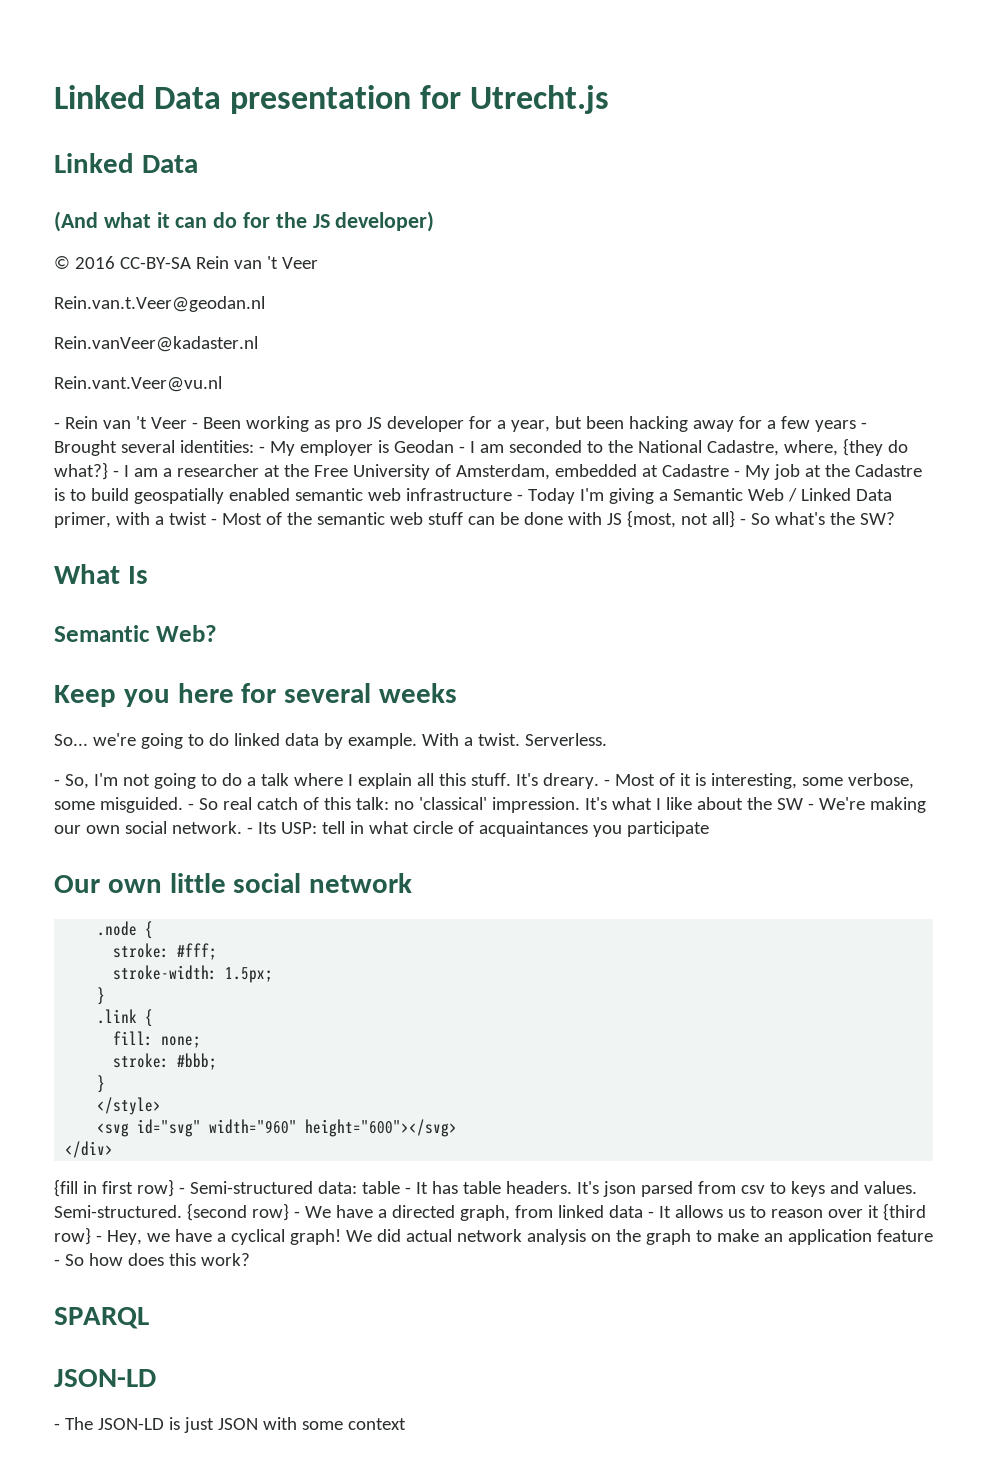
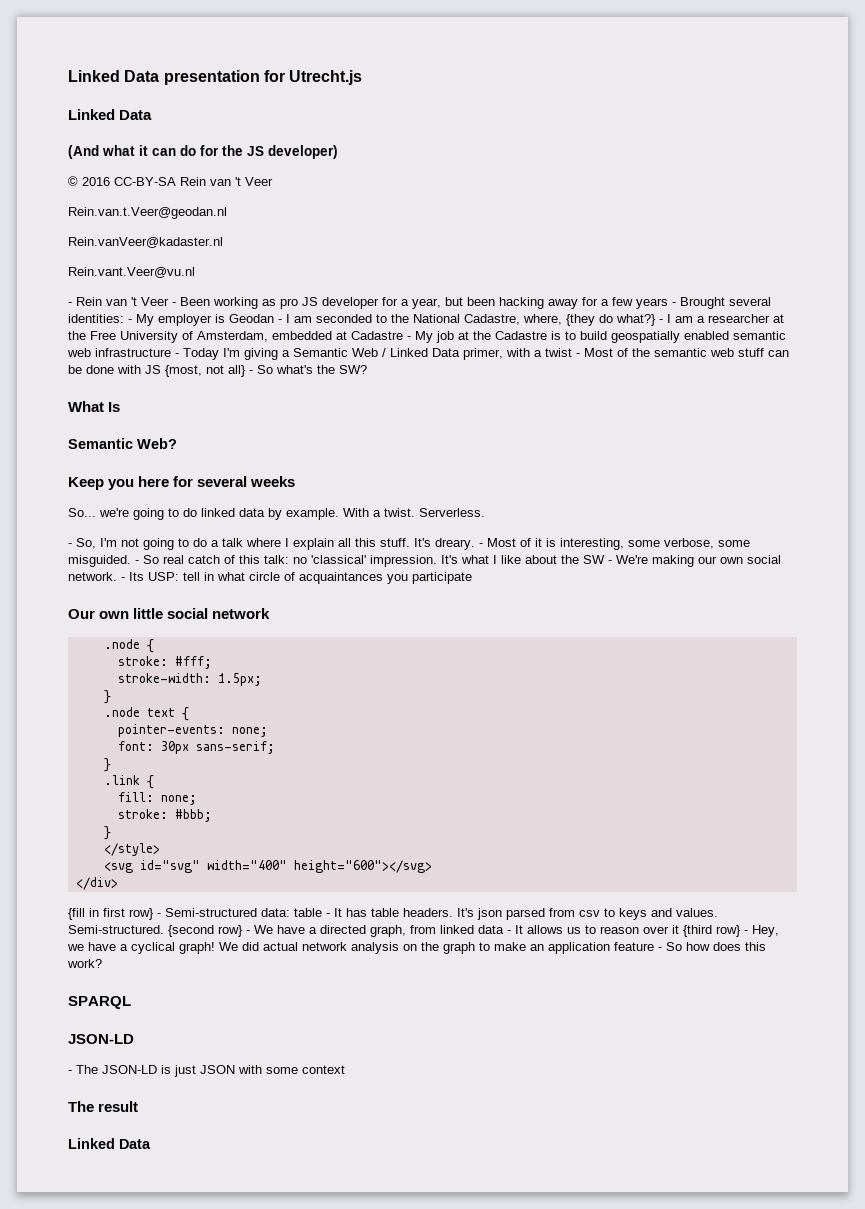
(106, 996) none -> [103,707,189,721] [117,724,268,737] [117,741,275,754] [103,758,111,772] // .node text { // pointer-events: none; // font: 30px sans-serif; // }
[209,1119,298,1134] width="960" -> [206,860,287,870] width="400"
(406, 1424) none -> [68,1101,139,1112] [68,1138,151,1149] // The result // Linked Data

